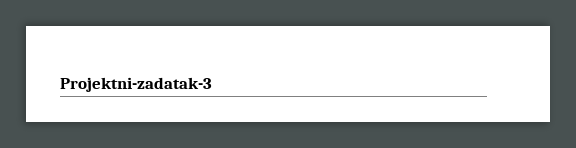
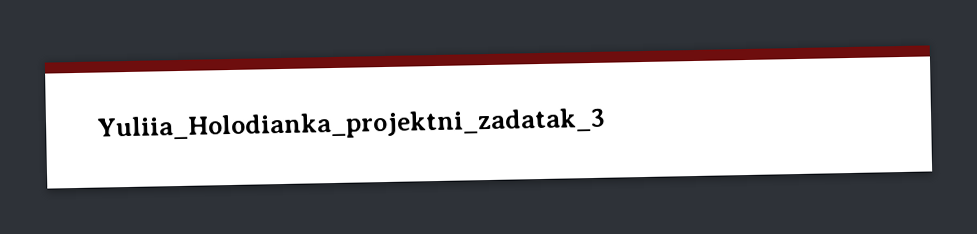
[60,77,212,92] Projektni-zadatak-3 -> [96,107,606,143] Yuliia_Holodianka_projektni_zadatak_3

